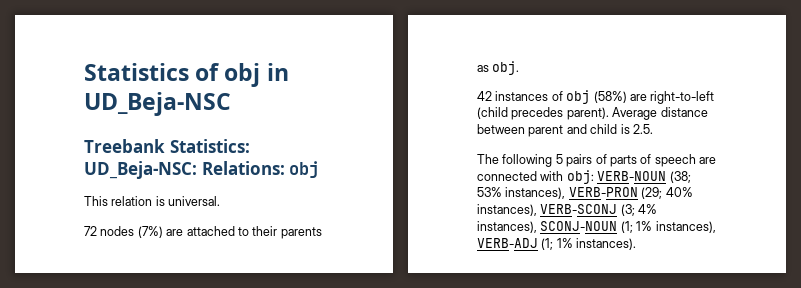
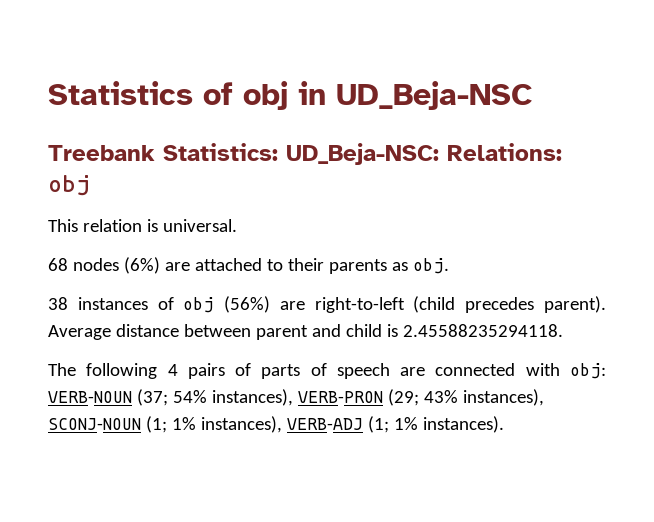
[84,226,163,238] 72 nodes (7%) -> [48,257,160,274] 68 nodes (6%)
[477,91,492,101] 42 -> [48,297,68,310] 38
[593,91,627,103] (58%) -> [224,296,271,313] (56%)
[632,124,653,134] 2.5. -> [402,324,563,337] 2.45588235294118.
[555,154,563,164] 5 -> [167,364,178,376] 4
[669,171,691,183] [477,187,502,197] (38; 53% -> [136,389,207,406] (37; 54%
[665,187,693,197] [477,204,658,216] 40% instances), VERB-SCONJ (3; 4% -> [423,390,458,403] 43%

